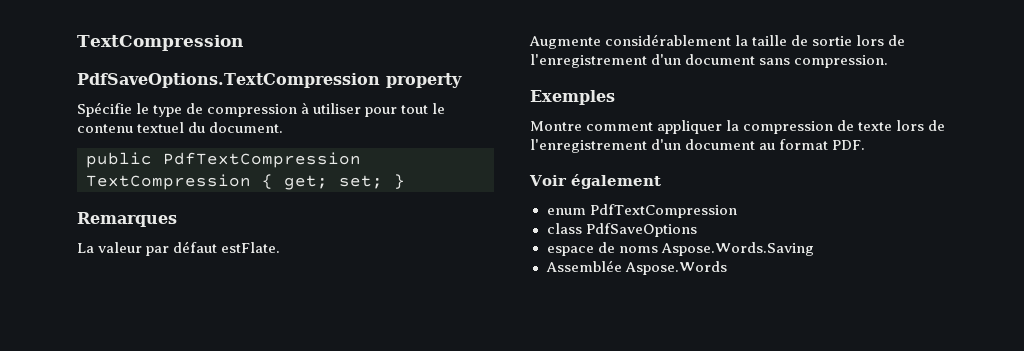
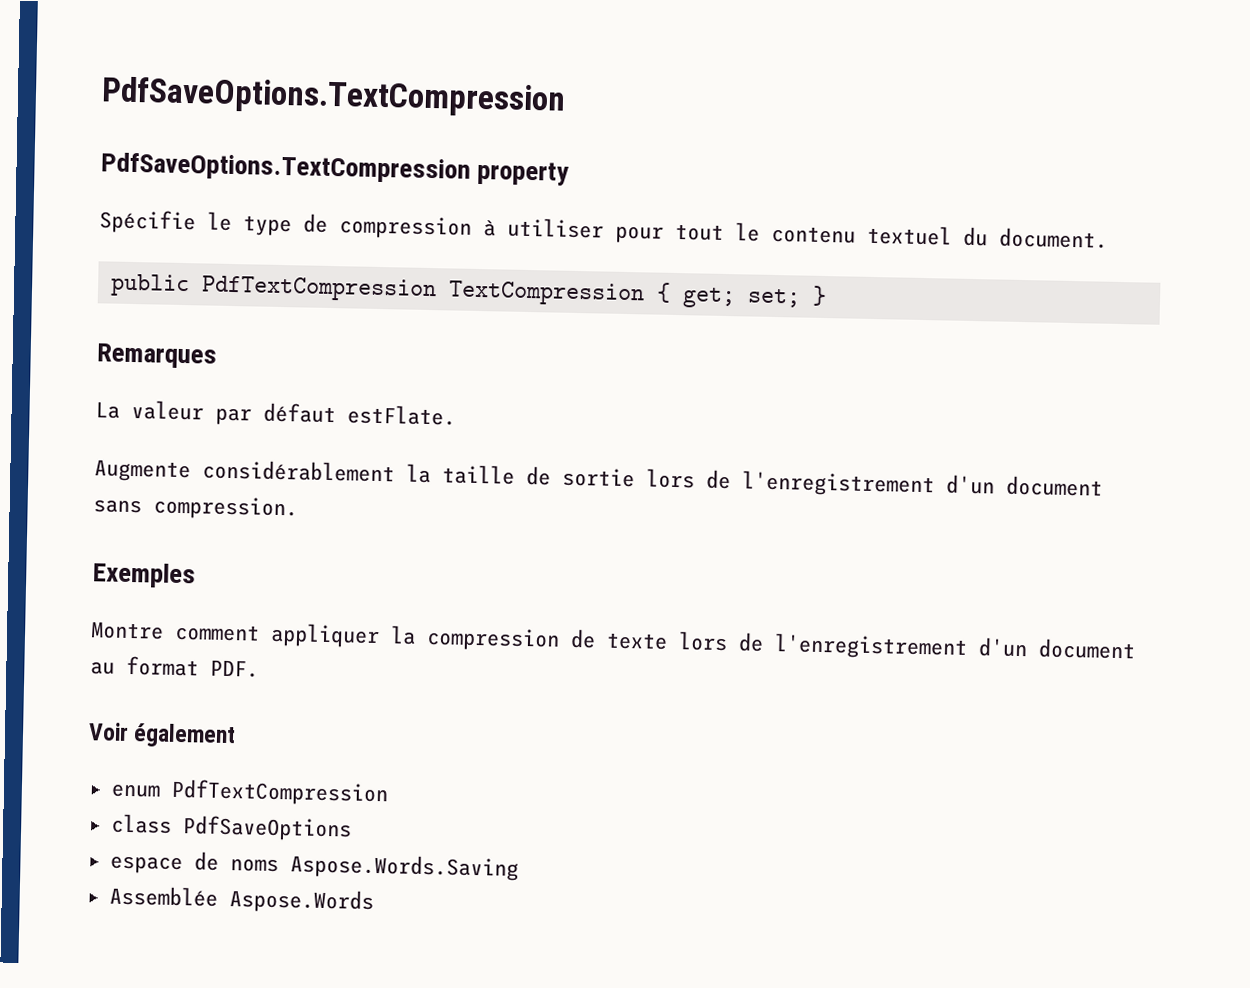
[77,35,243,51] TextCompression -> [101,76,566,118] PdfSaveOptions.TextCompression

